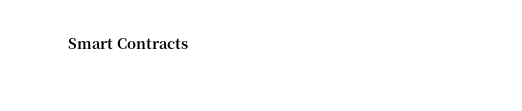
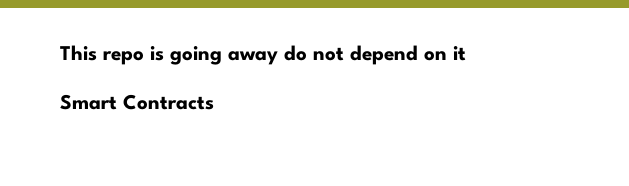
(68, 43) none -> [60,45,466,65] This repo is going away do not depend on it //

